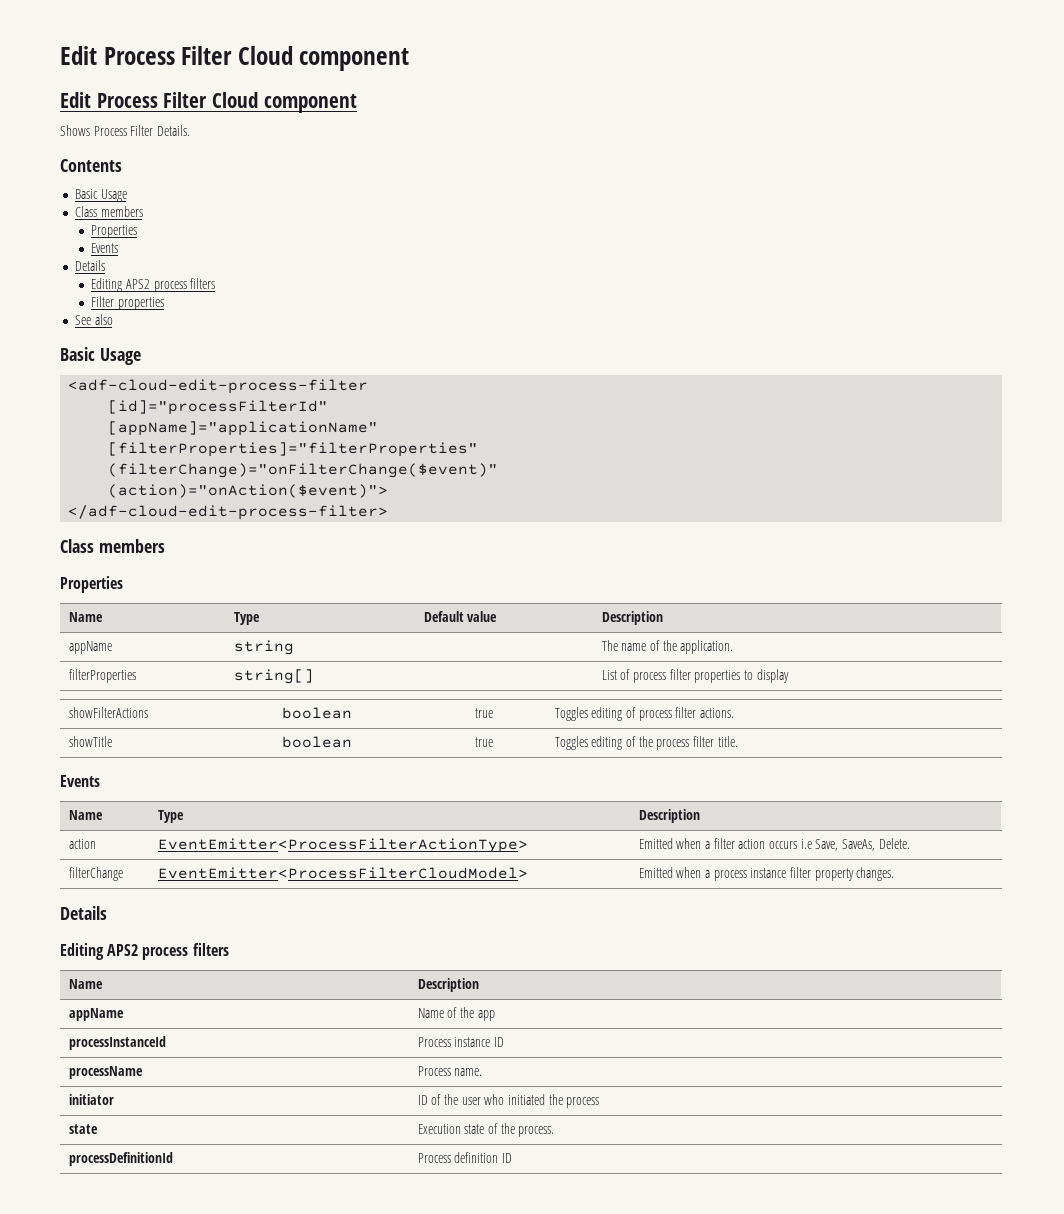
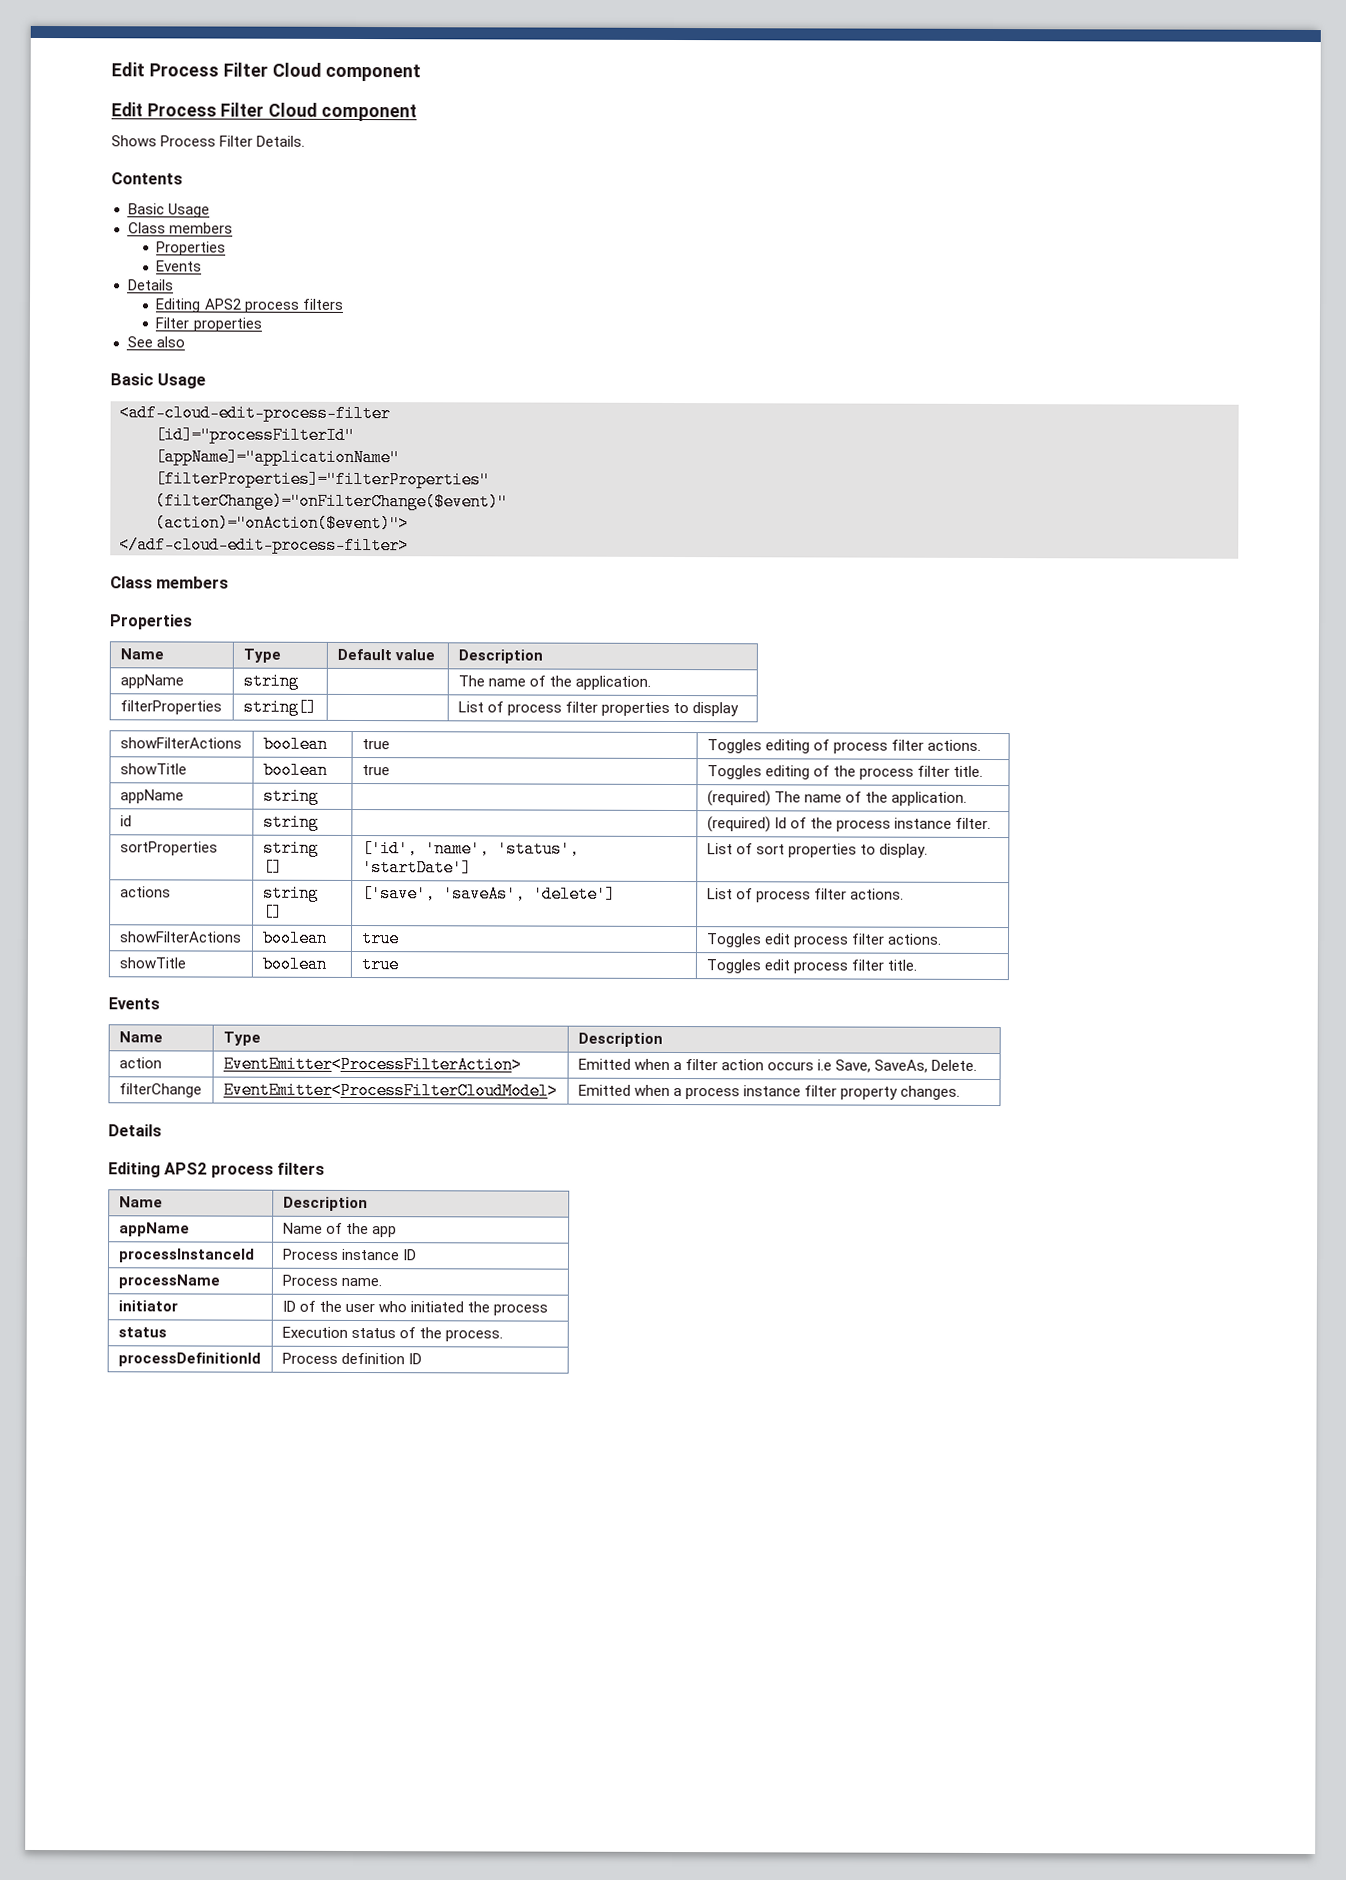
(738, 741) none -> [119,789,184,804] [262,787,319,805] [706,790,967,807] [119,815,132,827] [262,813,319,831] [706,816,991,833] [119,841,218,856] [262,839,319,857] [262,858,283,876] [361,840,580,858] [361,859,472,877] [706,843,928,858] [119,886,171,898] [262,884,319,902] [262,903,283,921] [361,885,616,903] [706,888,904,903] [118,931,242,943] [261,929,328,947] [360,930,400,948] [705,933,942,948] [118,957,186,969] [261,955,327,973] [360,956,399,974] [705,959,917,974] // appName | string | | (required) The name of the application. // id | string | | (required) Id of the process instance filter. // sortProperties | string [] | ['id', 'name', 'status', 'startDate'] | List of sort properties to display. // actions | string [] | ['save', 'saveAs', 'delete'] | List of process filter actions. // showFilterActions | boolean | true | Toggles edit process filter actions. // showTitle | boolean | true | Toggles edit process filter title.
[157,838,528,853] EventEmitter<ProcessFilterActionType> -> [222,1055,522,1074] EventEmitter<ProcessFilterAction>
[68,1124,98,1134] state -> [117,1327,167,1338] status
[464,1124,485,1134] state -> [350,1327,396,1339] status

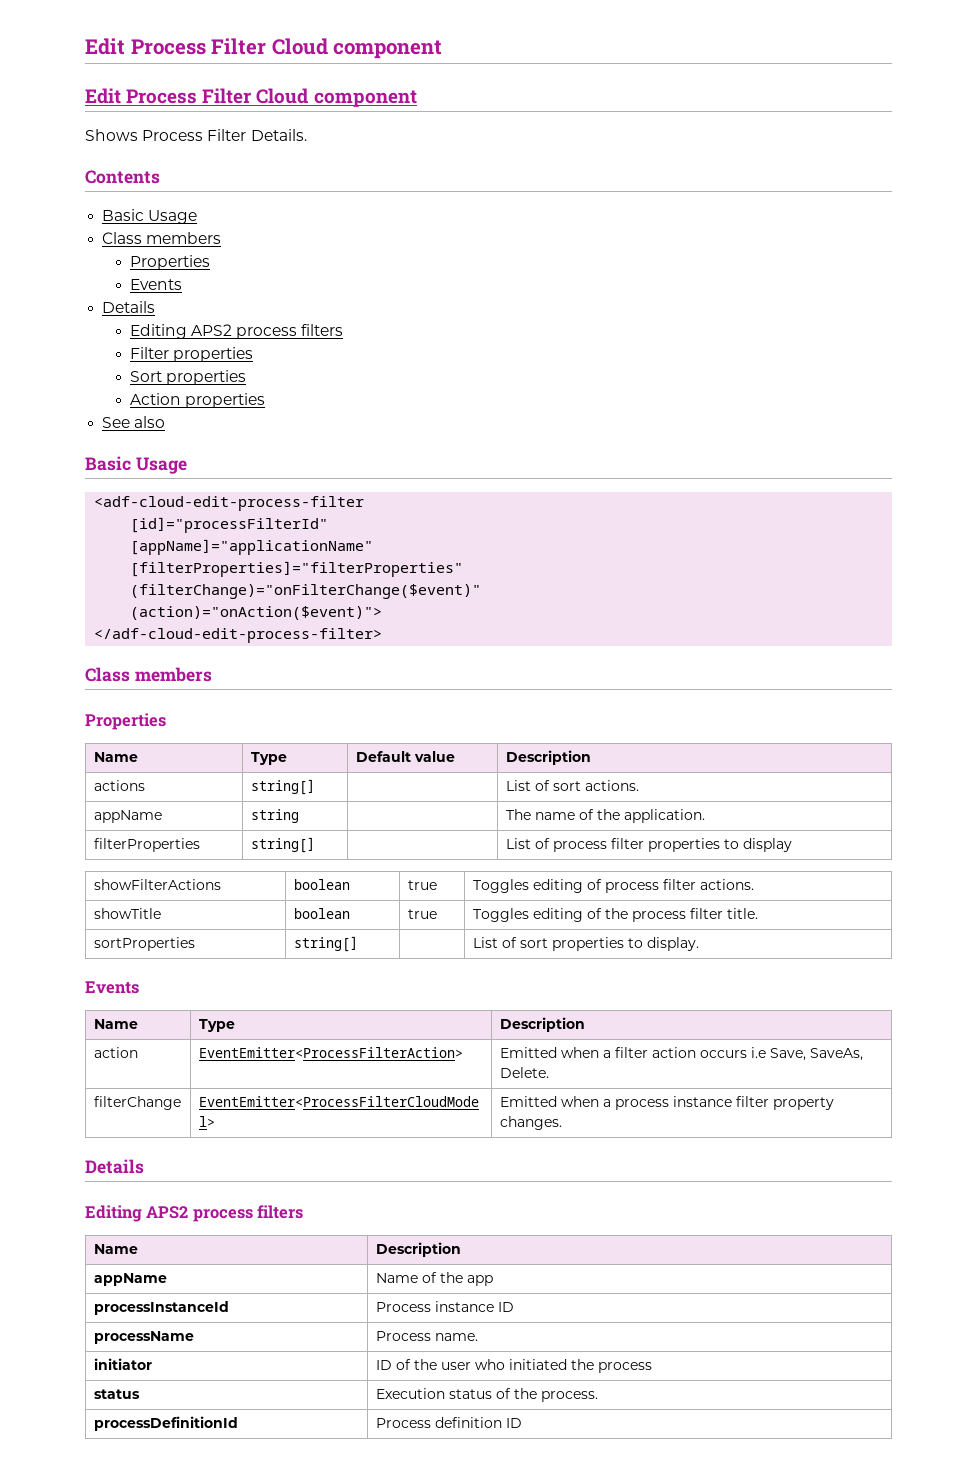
(262, 324) none -> [129,370,246,385] [129,393,265,408] // Sort properties // Action properties
(543, 656) none -> [93,780,145,791] [250,779,315,795] [505,780,639,791] // actions | string[] | | List of sort actions.
[119,789,184,804] [262,787,319,805] [706,790,967,807] [119,815,132,827] [262,813,319,831] [706,816,991,833] [119,841,218,856] [262,839,319,857] [262,858,283,876] [361,840,580,858] [361,859,472,877] appName | string | | (required) The name of the application. // id | string | | (required) Id of the process instance filter. // sortProperties | string [] | ['id', 'name', 'status', 'startDate'] -> [93,937,195,951] [293,936,358,952] sortProperties | string[] |
[119,886,171,898] [262,884,319,902] [262,903,283,921] [361,885,616,903] [706,888,904,903] [118,931,242,943] [261,929,328,947] [360,930,400,948] [705,933,942,948] [118,957,186,969] [261,955,327,973] [360,956,399,974] [705,959,917,974] // actions | string [] | ['save', 'saveAs', 'delete'] | List of process filter actions. // showFilterActions | boolean | true | Toggles edit process filter actions. // showTitle | boolean | true | Toggles edit process filter title. -> (699, 944) none

